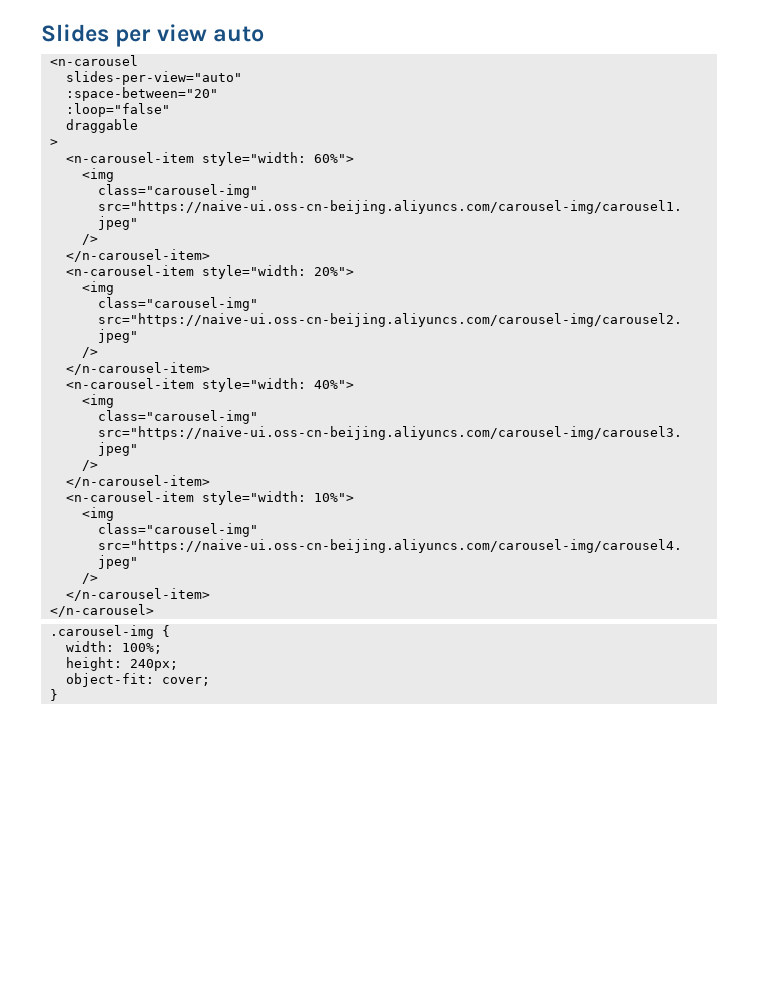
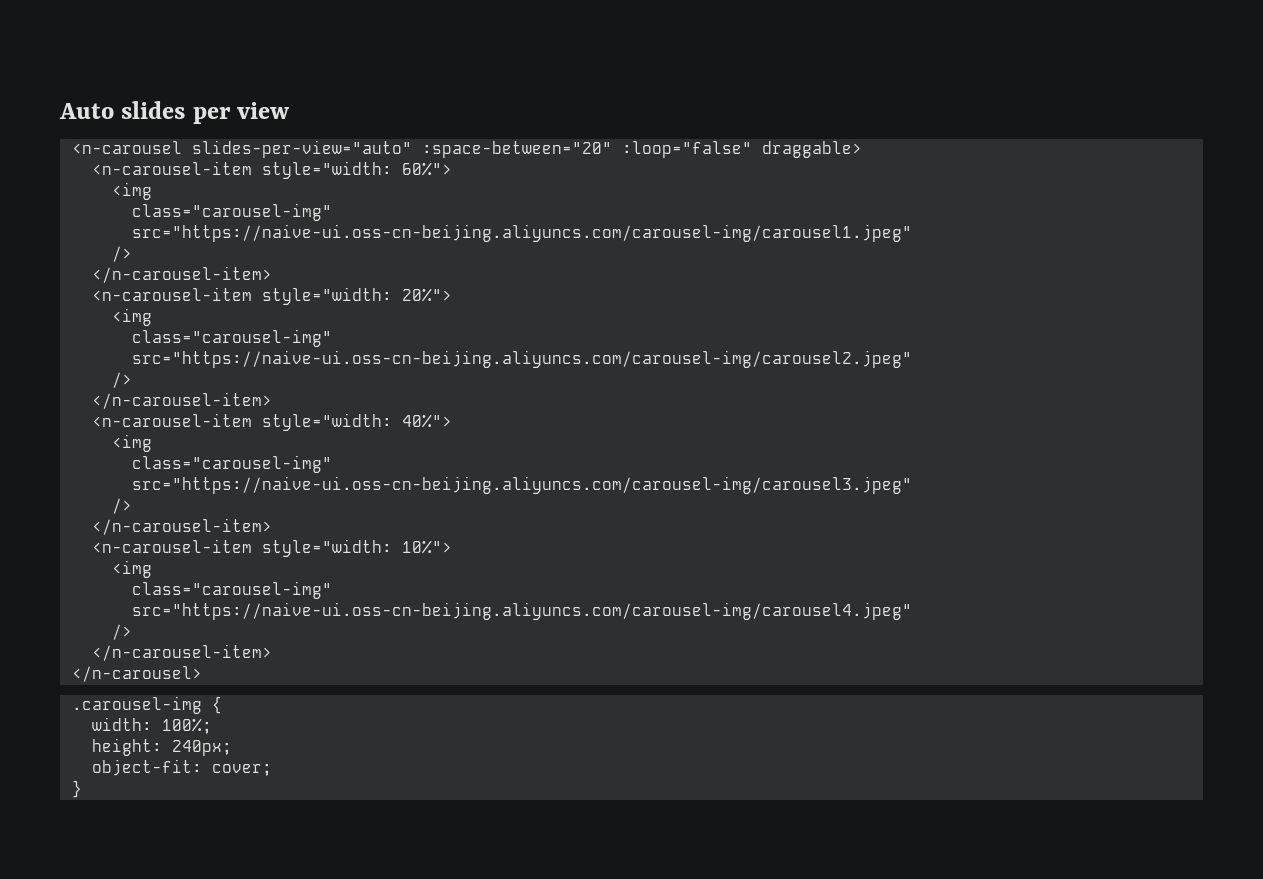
[41,24,109,42] Slides -> [59,101,186,119] Auto slides
[213,26,265,42] auto -> (290, 110) none
(138, 60) // -> (182, 147) none
(242, 78) // -> (412, 149) none
(218, 94) // -> (612, 149) none
[66,119,138,133] [50,139,58,146] // draggable // > -> [761,141,862,158] draggable>

